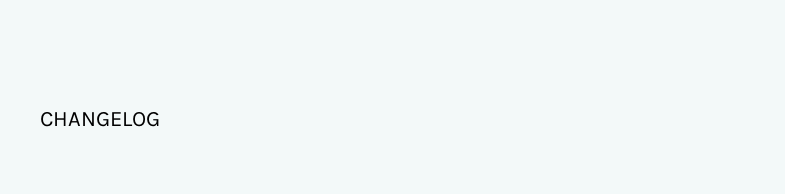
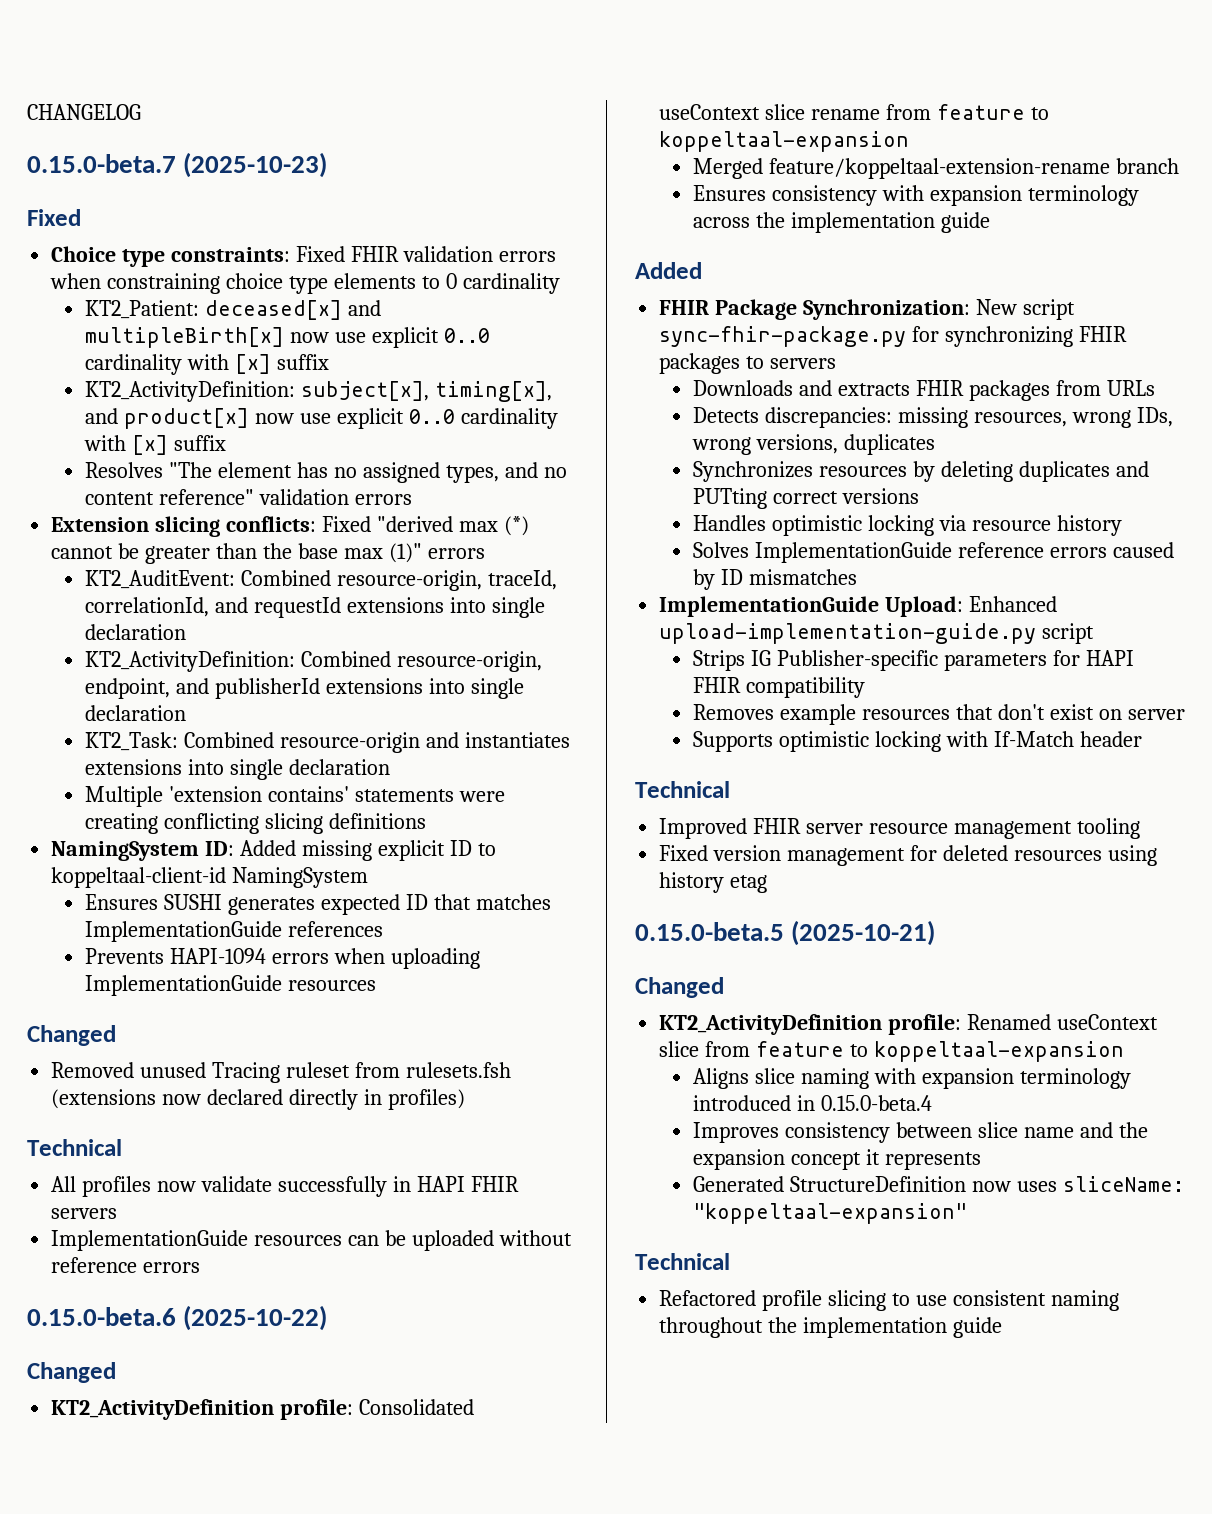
(160, 119) none -> [27,152,328,178] [27,209,81,226] [51,246,556,267] [50,273,560,294] [85,300,382,320] [85,327,490,348] [85,354,329,375] [85,381,553,402] [85,408,558,429] [84,435,227,455] [85,462,567,483] [85,489,412,505] [51,516,529,537] [51,543,485,564] [85,570,557,591] [85,597,545,618] [85,624,187,640] [85,651,543,672] [85,678,524,699] [85,705,187,721] [85,732,570,753] [85,759,390,780] [85,786,505,807] [85,813,426,834] [51,840,496,861] [51,867,369,888] [85,894,551,915] [85,921,384,942] [85,948,480,969] [85,975,377,996] [27,1025,116,1046] [51,1062,511,1083] [51,1089,465,1110] [27,1139,122,1156] [51,1176,519,1197] [51,1208,118,1219] [51,1230,572,1251] [51,1257,201,1273] [27,1305,328,1331] [27,1362,116,1383] [51,1399,475,1420] [659,104,1049,120] [659,131,910,152] [693,158,1180,179] [693,185,1139,206] [693,212,990,233] [635,262,702,279] [659,299,1075,320] [659,326,1128,347] [659,353,837,374] [693,380,1155,401] [693,407,1173,428] [692,434,936,455] [693,461,1149,482] [693,488,920,509] [693,515,1122,536] [693,542,1174,563] [693,569,858,590] [659,596,1058,617] [659,623,1095,644] [693,650,1134,671] [693,677,866,698] [693,704,1185,725] [693,731,1142,752] [635,781,730,798] [659,818,1140,839] [659,845,1157,866] [659,872,768,893] [635,920,936,946] [635,977,724,998] [659,1014,1159,1035] [659,1041,1124,1062] [693,1068,1131,1089] [693,1095,933,1111] [693,1122,1148,1143] [693,1149,981,1170] [693,1176,1184,1192] [693,1203,968,1224] [635,1253,730,1270] [659,1290,1119,1311] [659,1317,1003,1338] // 0.15.0-beta.7 (2025-10-23) // Fixed // Choice type constraints: Fixed FHIR validation errors when constraining choice type elements to 0 cardinality // KT2_Patient: deceased[x] and multipleBirth[x] now use explicit 0..0 cardinality with [x] suffix // KT2_ActivityDefinition: subject[x], timing[x], and product[x] now use explicit 0..0 cardinality with [x] suffix // Resolves "The element has no assigned types, and no content reference" validation errors // Extension slicing conflicts: Fixed "derived max (*) cannot be greater than the base max (1)" errors // KT2_AuditEvent: Combined resource-origin, traceId, correlationId, and requestId extensions into single declaration // KT2_ActivityDefinition: Combined resource-origin, endpoint, and publisherId extensions into single declaration // KT2_Task: Combined resource-origin and instantiates extensions into single declaration // Multiple 'extension contains' statements were creating conflicting slicing definitions // NamingSystem ID: Added missing explicit ID to koppeltaal-client-id NamingSystem // Ensures SUSHI generates expected ID that matches ImplementationGuide references // Prevents HAPI-1094 errors when uploading ImplementationGuide resources // Changed // Removed unused Tracing ruleset from rulesets.fsh (extensions now declared directly in profiles) // Technical // All profiles now validate successfully in HAPI FHIR servers // ImplementationGuide resources can be uploaded without reference errors // 0.15.0-beta.6 (2025-10-22) // Changed // KT2_ActivityDefinition profile: Consolidated useContext slice rename from feature to koppeltaal-expansion // Merged feature/koppeltaal-extension-rename branch // Ensures consistency with expansion terminology across the implementation guide // Added // FHIR Package Synchronization: New script sync-fhir-package.py for synchronizing FHIR packages to servers // Downloads and extracts FHIR packages from URLs // Detects discrepancies: missing resources, wrong IDs, wrong versions, duplicates // Synchronizes resources by deleting duplicates and PUTting correct versions // Handles optimistic locking via resource history // Solves ImplementationGuide reference errors caused by ID mismatches // ImplementationGuide Upload: Enhanced upload-implementation-guide.py script // Strips IG Publisher-specific parameters for HAPI FHIR compatibility // Removes example resources that don't exist on server // Supports optimistic locking with If-Match header // Technical // Improved FHIR server resource management tooling // Fixed version management for deleted resources using history etag // 0.15.0-beta.5 (2025-10-21) // Changed // KT2_ActivityDefinition profile: Renamed useContext slice from feature to koppeltaal-expansion // Aligns slice naming with expansion terminology introduced in 0.15.0-beta.4 // Improves consistency between slice name and the expansion concept it represents // Generated StructureDefinition now uses sliceName: "koppeltaal-expansion" // Technical // Refactored profile slicing to use consistent naming throughout the implementation guide

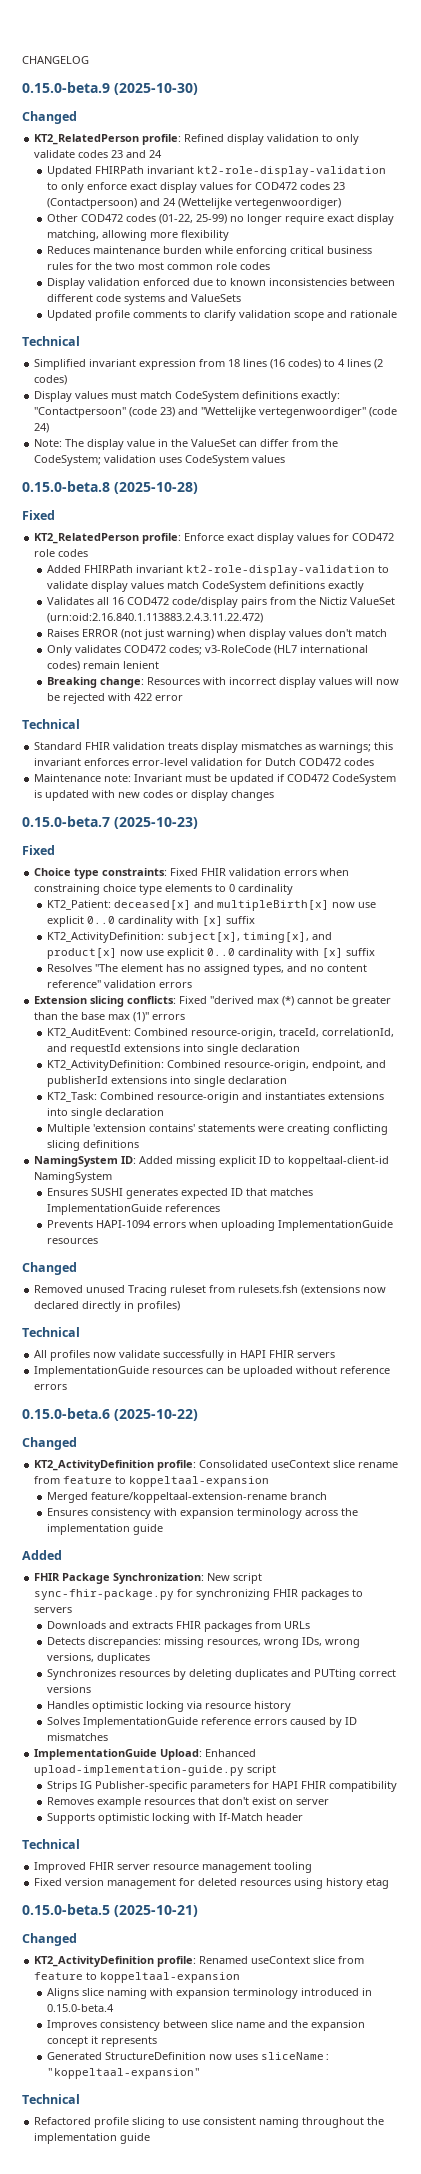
(141, 112) none -> [22,82,198,95] [22,111,77,124] [34,134,360,145] [34,150,163,158] [46,166,386,177] [46,182,345,193] [46,198,341,209] [46,214,394,225] [46,230,229,241] [46,246,372,257] [46,262,270,270] [46,278,395,289] [46,294,241,305] [46,310,397,321] [22,336,80,346] [34,359,384,370] [34,375,68,385] [34,391,341,402] [34,407,398,418] [34,423,50,433] [34,439,339,450] [34,455,286,466] [22,481,198,494] [22,510,55,520] [34,533,395,544] [34,549,89,557] [46,565,389,576] [46,581,364,592] [46,597,395,608] [46,613,263,623] [46,629,387,640] [46,645,368,656] [46,661,159,671] [46,677,399,688] [46,693,183,704] [22,719,80,729] [34,742,394,753] [34,758,375,766] [34,774,397,785] [34,790,275,801] // 0.15.0-beta.9 (2025-10-30) // Changed // KT2_RelatedPerson profile: Refined display validation to only validate codes 23 and 24 // Updated FHIRPath invariant kt2-role-display-validation to only enforce exact display values for COD472 codes 23 (Contactpersoon) and 24 (Wettelijke vertegenwoordiger) // Other COD472 codes (01-22, 25-99) no longer require exact display matching, allowing more flexibility // Reduces maintenance burden while enforcing critical business rules for the two most common role codes // Display validation enforced due to known inconsistencies between different code systems and ValueSets // Updated profile comments to clarify validation scope and rationale // Technical // Simplified invariant expression from 18 lines (16 codes) to 4 lines (2 codes) // Display values must match CodeSystem definitions exactly: "Contactpersoon" (code 23) and "Wettelijke vertegenwoordiger" (code 24) // Note: The display value in the ValueSet can differ from the CodeSystem; validation uses CodeSystem values // 0.15.0-beta.8 (2025-10-28) // Fixed // KT2_RelatedPerson profile: Enforce exact display values for COD472 role codes // Added FHIRPath invariant kt2-role-display-validation to validate display values match CodeSystem definitions exactly // Validates all 16 COD472 code/display pairs from the Nictiz ValueSet (urn:oid:2.16.840.1.113883.2.4.3.11.22.472) // Raises ERROR (not just warning) when display values don't match // Only validates COD472 codes; v3-RoleCode (HL7 international codes) remain lenient // Breaking change: Resources with incorrect display values will now be rejected with 422 error // Technical // Standard FHIR validation treats display mismatches as warnings; this invariant enforces error-level validation for Dutch COD472 codes // Maintenance note: Invariant must be updated if COD472 CodeSystem is updated with new codes or display changes

